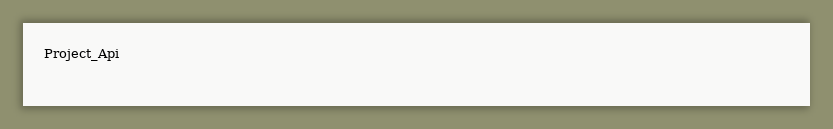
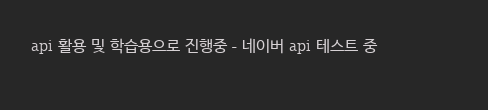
[44,49,119,61] Project_Api -> [31,38,378,54] api 활용 및 학습용으로 진행중 - 네이버 api 테스트 중

